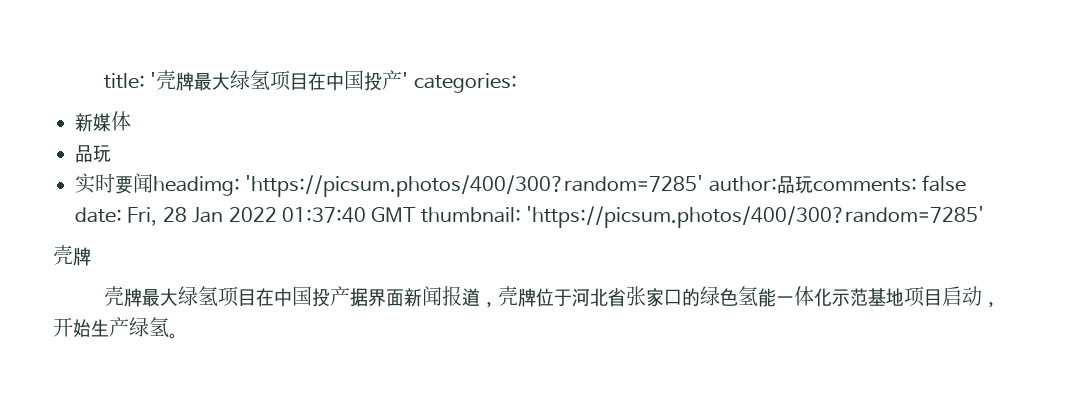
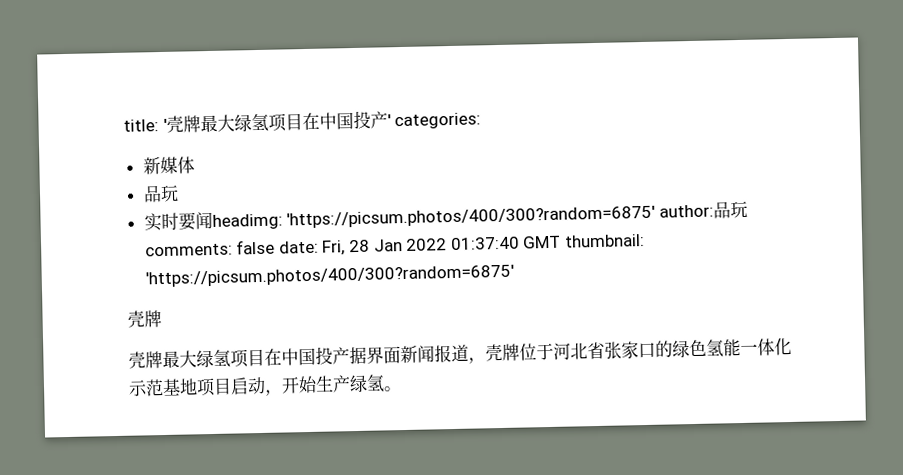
[245,175,704,197] 'https://picsum.photos/400/300?random=7285' -> [286,205,656,229] 'https://picsum.photos/400/300?random=6875'
[526,206,985,228] 'https://picsum.photos/400/300?random=7285' -> [144,264,514,288] 'https://picsum.photos/400/300?random=6875'

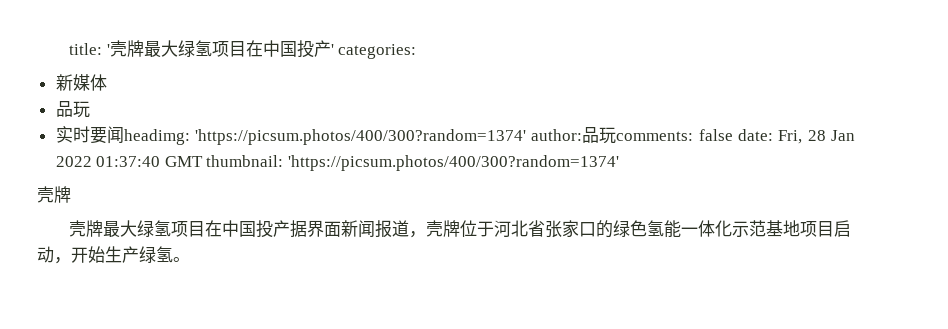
[286,205,656,229] 'https://picsum.photos/400/300?random=6875' -> [195,129,527,145] 'https://picsum.photos/400/300?random=1374'
[144,264,514,288] 'https://picsum.photos/400/300?random=6875' -> [288,155,620,171] 'https://picsum.photos/400/300?random=1374'

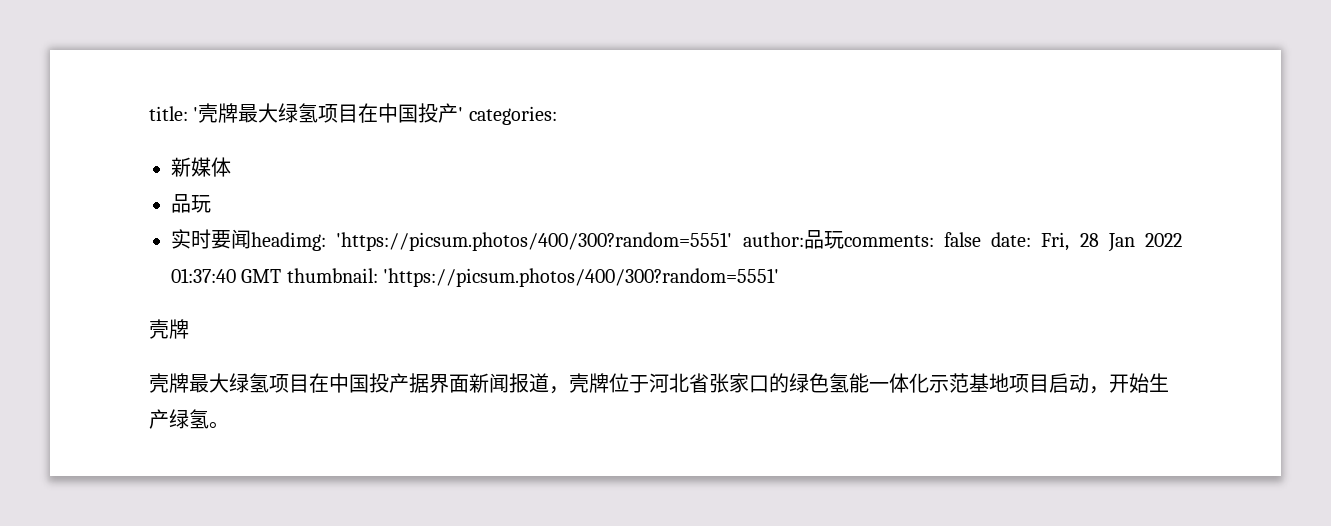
[195,129,527,145] 'https://picsum.photos/400/300?random=1374' -> [336,232,733,251] 'https://picsum.photos/400/300?random=5551'
[288,155,620,171] 'https://picsum.photos/400/300?random=1374' -> [383,268,780,287] 'https://picsum.photos/400/300?random=5551'

